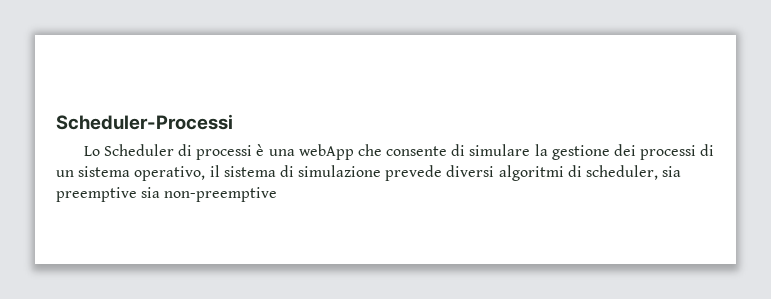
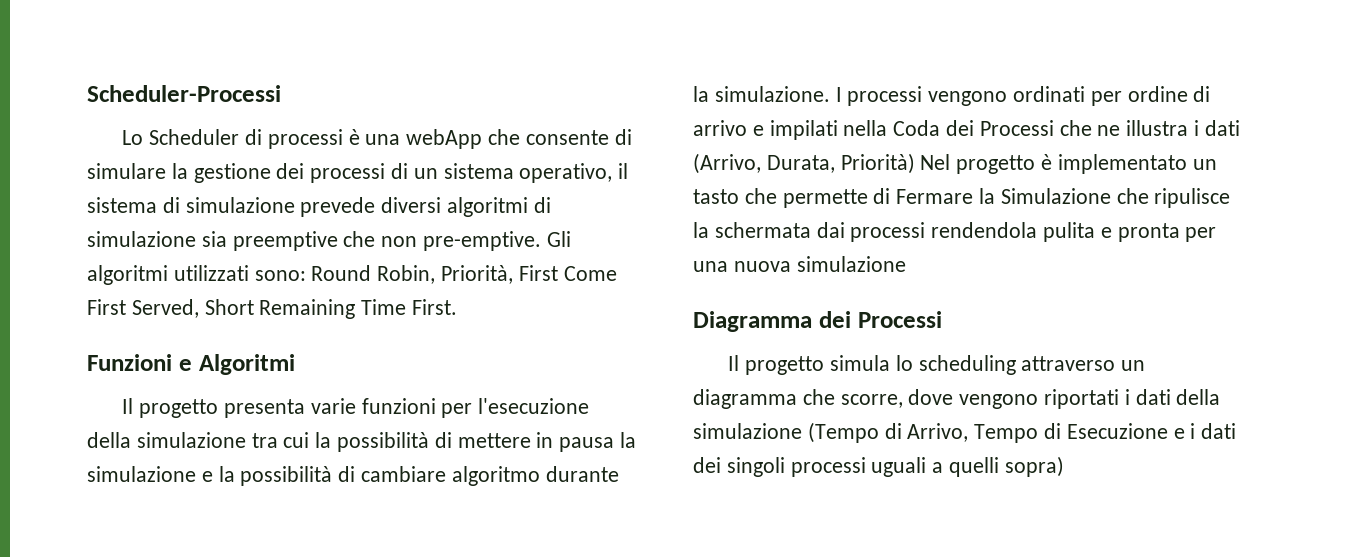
[586,165,659,180] scheduler, -> [87,231,196,247] simulazione
[141,187,278,202] sia non-preemptive -> [343,231,571,251] [87,265,617,285] [87,299,458,319] [87,354,295,375] [122,398,590,418] [87,432,637,452] [87,466,619,486] [693,86,1211,106] [693,120,1240,140] [693,153,1217,174] [693,188,1231,208] [693,222,1217,242] [693,256,906,272] [693,311,942,332] [728,355,1146,375] [693,389,1221,409] [693,422,1237,443] [693,456,1064,477] che non pre-emptive. Gli algoritmi utilizzati sono: Round Robin, Priorità, First Come First Served, Short Remaining Time First. // Funzioni e Algoritmi // Il progetto presenta varie funzioni per l'esecuzione della simulazione tra cui la possibilità di mettere in pausa la simulazione e la possibilità di cambiare algoritmo durante la simulazione. I processi vengono ordinati per ordine di arrivo e impilati nella Coda dei Processi che ne illustra i dati (Arrivo, Durata, Priorità) Nel progetto è implementato un tasto che permette di Fermare la Simulazione che ripulisce la schermata dai processi rendendola pulita e pronta per una nuova simulazione // Diagramma dei Processi // Il progetto simula lo scheduling attraverso un diagramma che scorre, dove vengono riportati i dati della simulazione (Tempo di Arrivo, Tempo di Esecuzione e i dati dei singoli processi uguali a quelli sopra)

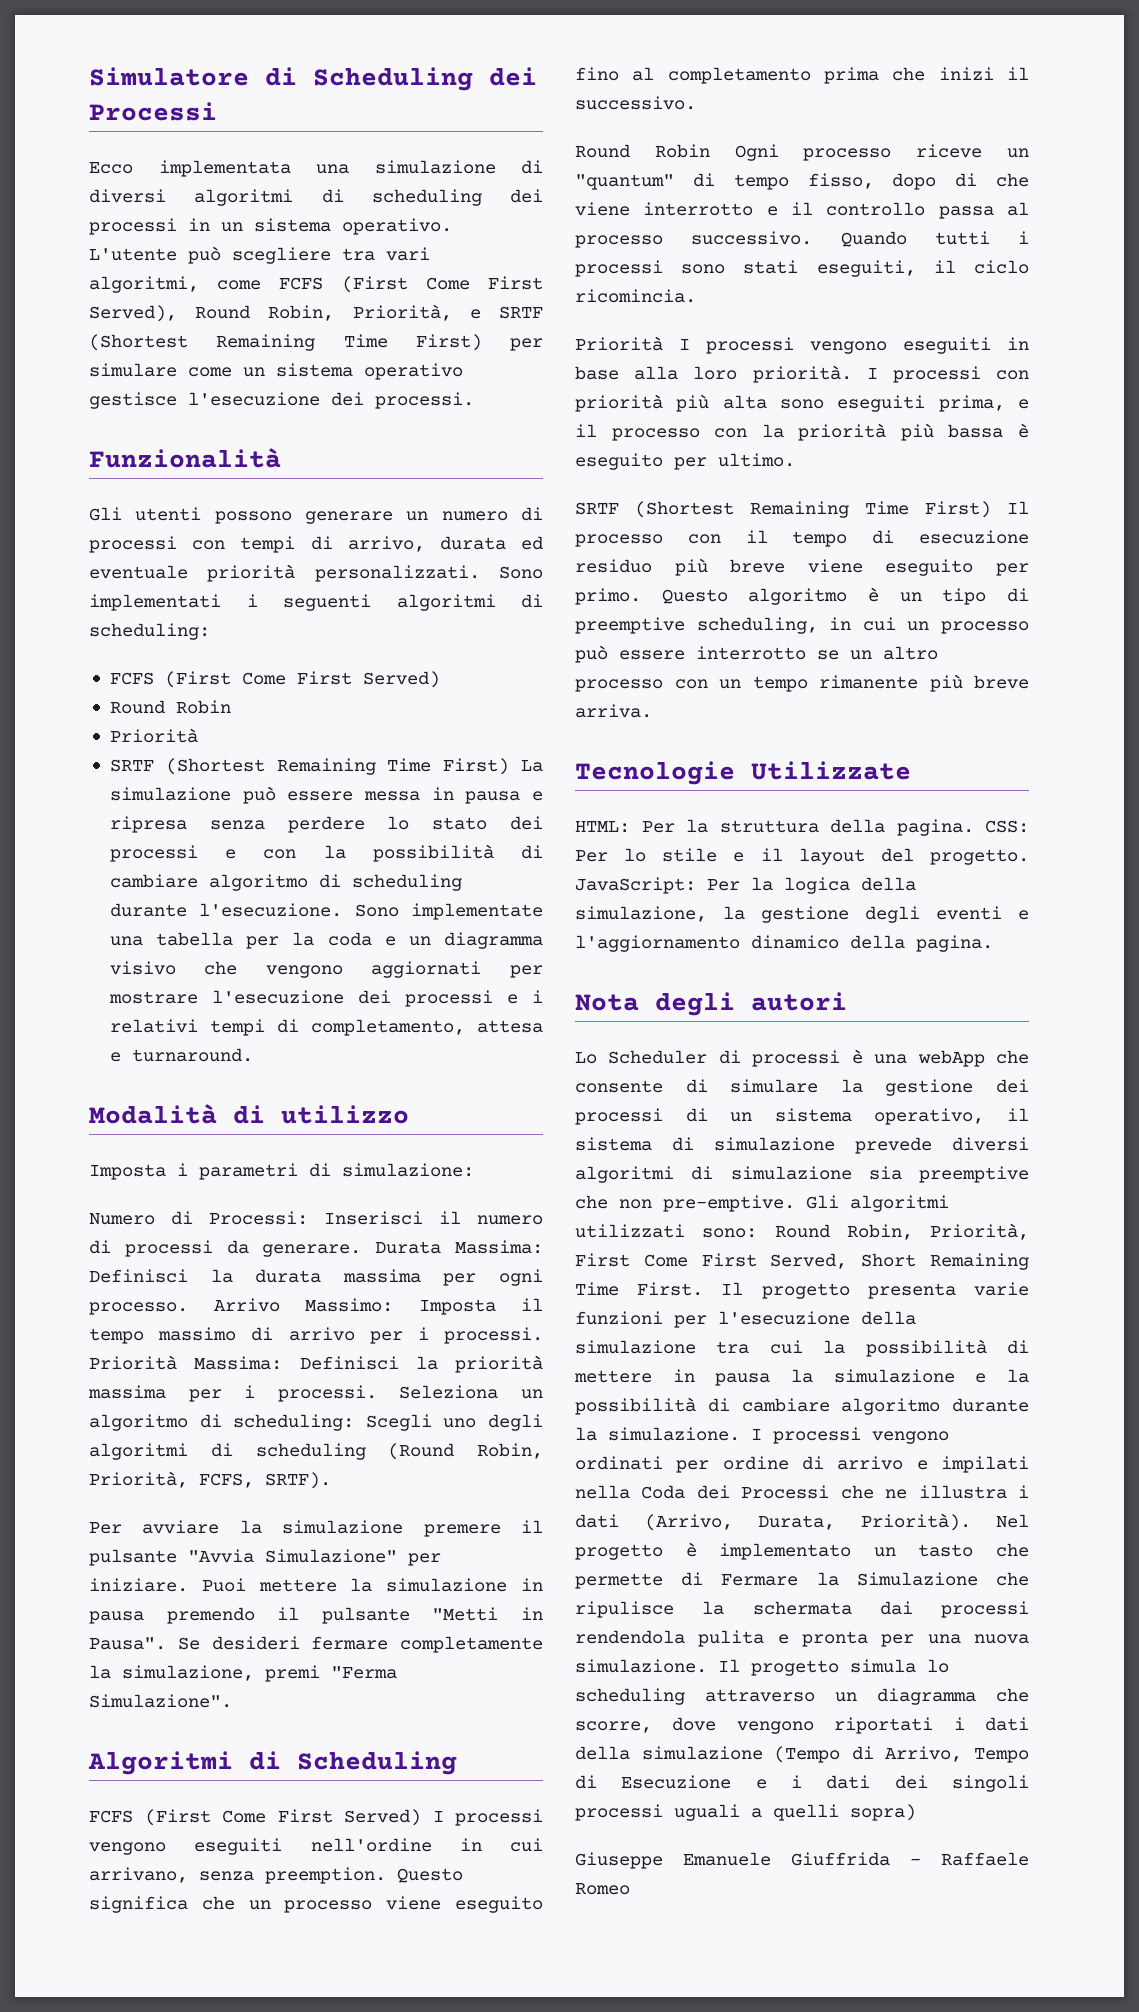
[87,85,281,102] Scheduler-Processi -> [89,67,537,91] [89,102,217,121] [89,160,543,177] [89,189,543,206] [89,218,452,235] [89,246,430,264] [89,276,543,293] [89,304,543,322] [89,334,543,351] [89,363,463,380] [89,392,474,409] [89,448,281,468] [89,507,543,524] [89,536,543,553] [89,564,543,582] [89,594,543,611] [89,623,210,640] [109,671,440,688] [109,700,231,714] [109,728,198,743] [109,758,543,775] [109,786,543,804] [109,816,543,833] [109,844,543,862] [109,874,462,891] [109,903,543,920] [109,932,543,949] [109,961,543,978] [108,990,543,1007] [109,1019,543,1036] [109,1048,253,1062] [89,1104,409,1124] [89,1163,474,1180] [89,1211,543,1225] [89,1240,543,1257] [89,1269,543,1286] [89,1298,543,1315] [89,1327,543,1344] [89,1355,543,1373] [88,1385,543,1402] [89,1414,543,1431] [89,1443,543,1460] [89,1471,331,1489] [89,1520,543,1537] [89,1549,441,1566] [89,1578,543,1592] [89,1607,543,1624] [89,1636,543,1653] [89,1665,397,1682] [89,1694,232,1708] [88,1751,457,1775] [89,1809,543,1826] [89,1838,543,1855] [89,1867,463,1884] [89,1896,543,1913] [575,67,1029,84] [575,96,696,110] [575,144,1029,161] [575,173,1029,190] [575,202,1029,219] [575,231,1029,248] [575,260,1029,277] [575,289,696,303] [575,336,1029,354] [575,365,1029,383] [575,394,1029,412] [575,423,1029,441] [575,453,795,470] [575,501,1029,518] [575,530,1029,547] [575,558,1029,576] [575,587,1029,605] [575,617,1029,634] [575,645,938,663] [575,674,1029,692] [575,704,652,718] [575,761,911,785] [575,819,1029,836] [575,848,1029,865] [575,877,916,894] [575,906,1029,923] [575,935,993,952] [575,992,847,1016] Simulatore di Scheduling dei Processi // Ecco implementata una simulazione di diversi algoritmi di scheduling dei processi in un sistema operativo. L'utente può scegliere tra vari algoritmi, come FCFS (First Come First Served), Round Robin, Priorità, e SRTF (Shortest Remaining Time First) per simulare come un sistema operativo gestisce l'esecuzione dei processi. // Funzionalità // Gli utenti possono generare un numero di processi con tempi di arrivo, durata ed eventuale priorità personalizzati. Sono implementati i seguenti algoritmi di scheduling: // FCFS (First Come First Served) // Round Robin // Priorità // SRTF (Shortest Remaining Time First) La simulazione può essere messa in pausa e ripresa senza perdere lo stato dei processi e con la possibilità di cambiare algoritmo di scheduling durante l'esecuzione. Sono implementate una tabella per la coda e un diagramma visivo che vengono aggiornati per mostrare l'esecuzione dei processi e i relativi tempi di completamento, attesa e turnaround. // Modalità di utilizzo // Imposta i parametri di simulazione: // Numero di Processi: Inserisci il numero di processi da generare. Durata Massima: Definisci la durata massima per ogni processo. Arrivo Massimo: Imposta il tempo massimo di arrivo per i processi. Priorità Massima: Definisci la priorità massima per i processi. Seleziona un algoritmo di scheduling: Scegli uno degli algoritmi di scheduling (Round Robin, Priorità, FCFS, SRTF). // Per avviare la simulazione premere il pulsante "Avvia Simulazione" per iniziare. Puoi mettere la simulazione in pausa premendo il pulsante "Metti in Pausa". Se desideri fermare completamente la simulazione, premi "Ferma Simulazione". // Algoritmi di Scheduling // FCFS (First Come First Served) I processi vengono eseguiti nell'ordine in cui arrivano, senza preemption. Questo significa che un processo viene eseguito fino al completamento prima che inizi il successivo. // Round Robin Ogni processo riceve un "quantum" di tempo fisso, dopo di che viene interrotto e il controllo passa al processo successivo. Quando tutti i processi sono stati eseguiti, il ciclo ricomincia. // Priorità I processi vengono eseguiti in base alla loro priorità. I processi con priorità più alta sono eseguiti prima, e il processo con la priorità più bassa è eseguito per ultimo. // SRTF (Shortest Remaining Time First) Il processo con il tempo di esecuzione residuo più breve viene eseguito per primo. Questo algoritmo è un tipo di preemptive scheduling, in cui un processo può essere interrotto se un altro processo con un tempo rimanente più breve arriva. // Tecnologie Utilizzate // HTML: Per la struttura della pagina. CSS: Per lo stile e il layout del progetto. JavaScript: Per la logica della simulazione, la gestione degli eventi e l'aggiornamento dinamico della pagina. // Nota degli autori
[87,354,295,375] // Funzioni e Algoritmi // -> (704, 1289) none
[840,153,915,174] Priorità) -> [860,1513,971,1531] Priorità).
[796,256,906,272] [693,311,942,332] simulazione // Diagramma dei Processi // -> [575,1659,707,1673] simulazione.
(1064, 466) none -> [575,1852,1029,1869] [575,1883,630,1895] // Giuseppe Emanuele Giuffrida - Raffaele Romeo

